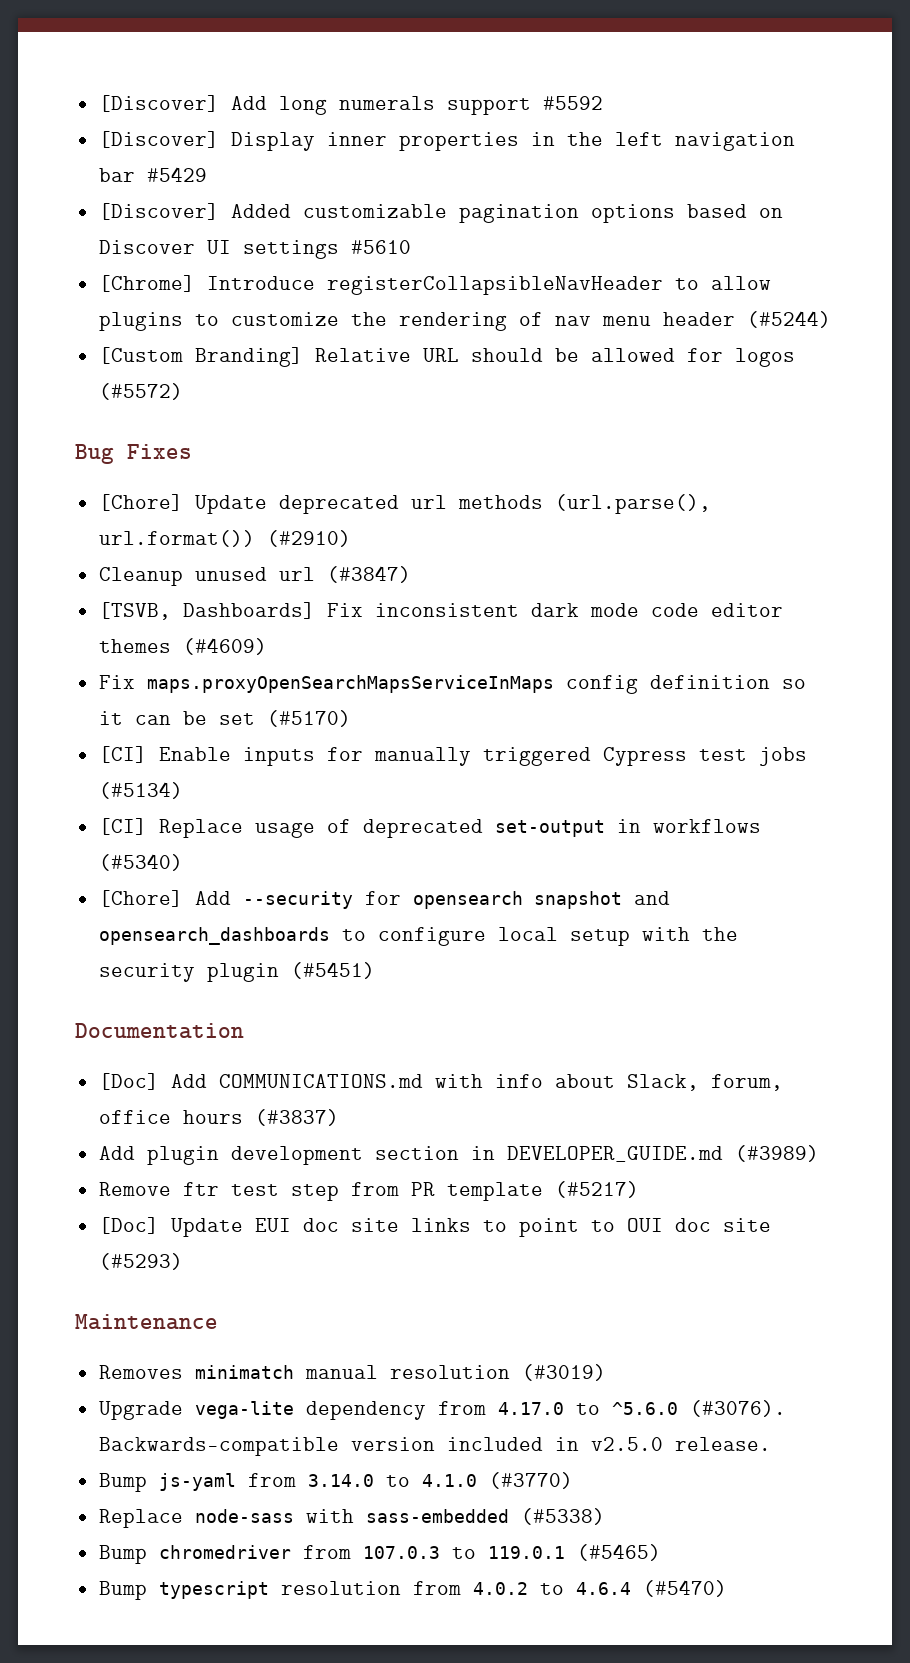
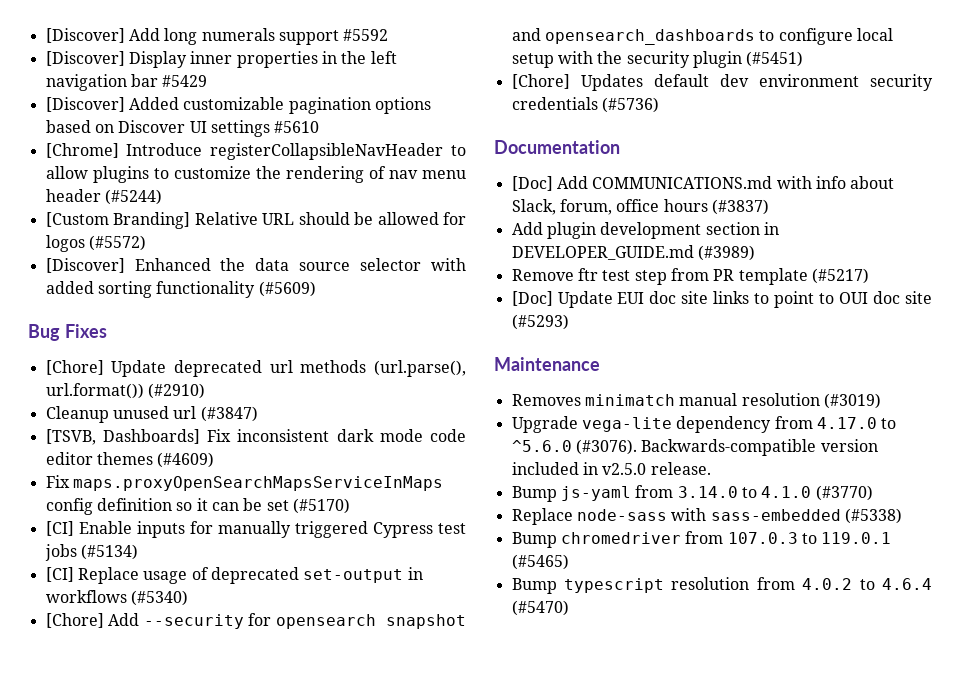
(183, 391) none -> [45,258,466,273] [45,281,316,298] // [Discover] Enhanced the data source selector with added sorting functionality (#5609)
(375, 970) none -> [511,74,933,91] [511,97,659,113] // [Chore] Updates default dev environment security credentials (#5736)

